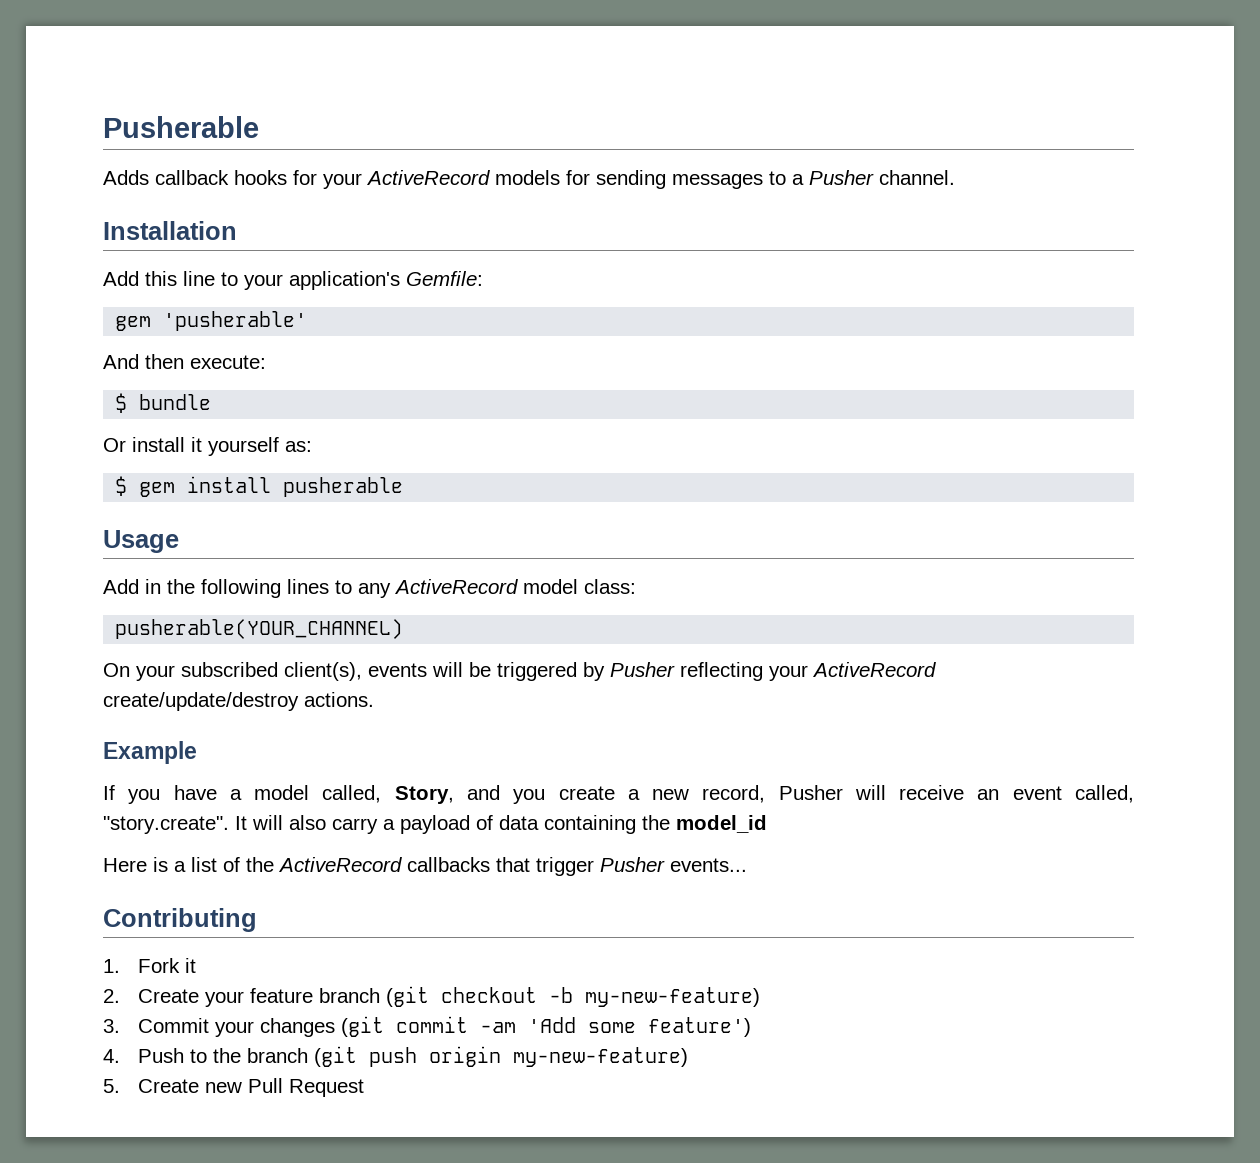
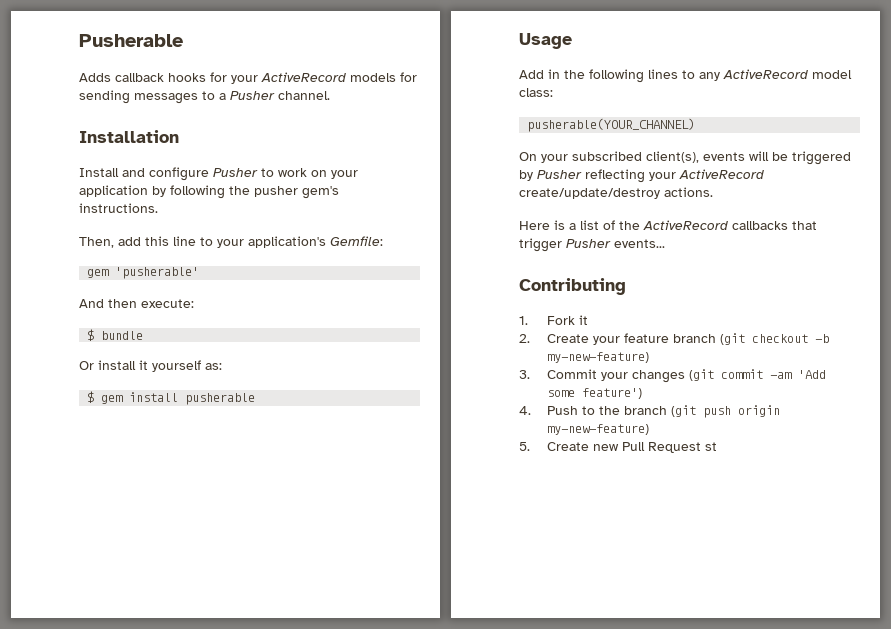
[103,271,139,286] Add -> [79,167,358,181] [79,185,339,199] [79,203,158,213] [79,237,141,248] Install and configure Pusher to work on your application by following the pusher gem's instructions. // Then, add
[103,741,197,764] [103,785,1135,804] [103,815,767,834] // Example // If you have a model called, Story, and you create a new record, Pusher will receive an event called, "story.create". It will also carry a payload of data containing the model_id -> (713, 192) none
(365, 1088) none -> [704,442,717,451] st

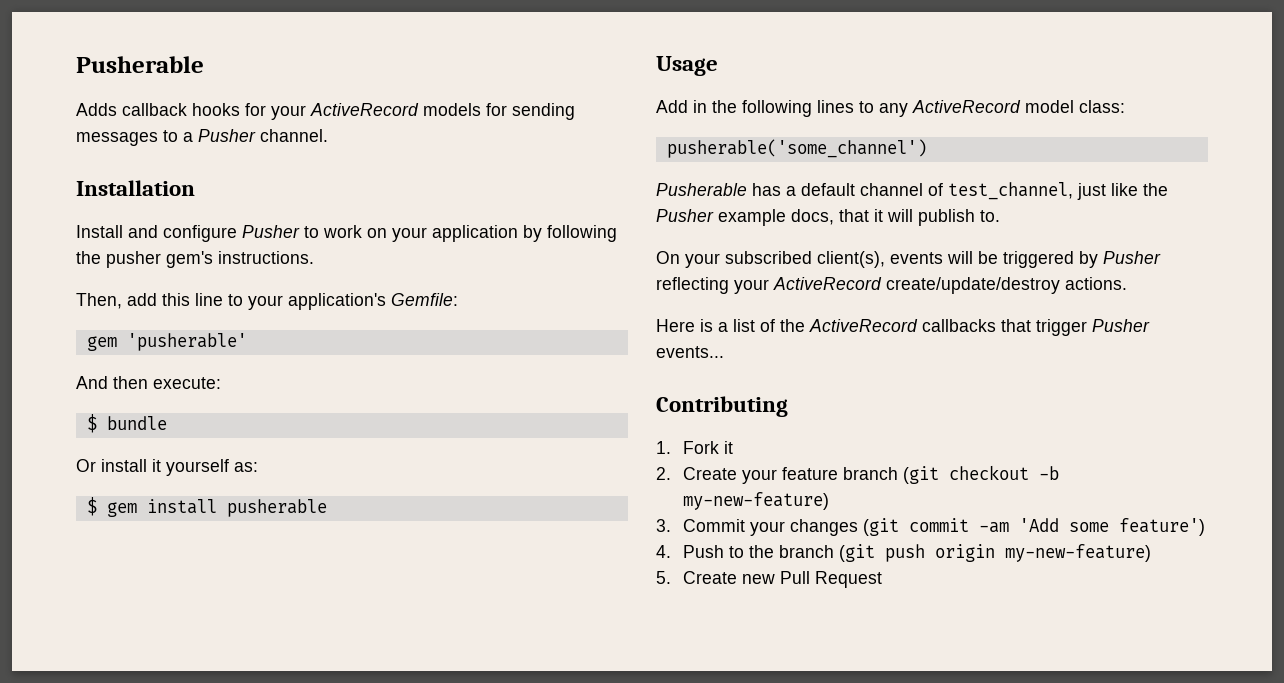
[527,118,696,132] pusherable(YOUR_CHANNEL) -> [666,139,927,158] [656,182,1168,200] [656,209,1000,226] pusherable('some_channel') // Pusherable has a default channel of test_channel, just like the Pusher example docs, that it will publish to.
[704,442,717,451] st -> (882, 579) none

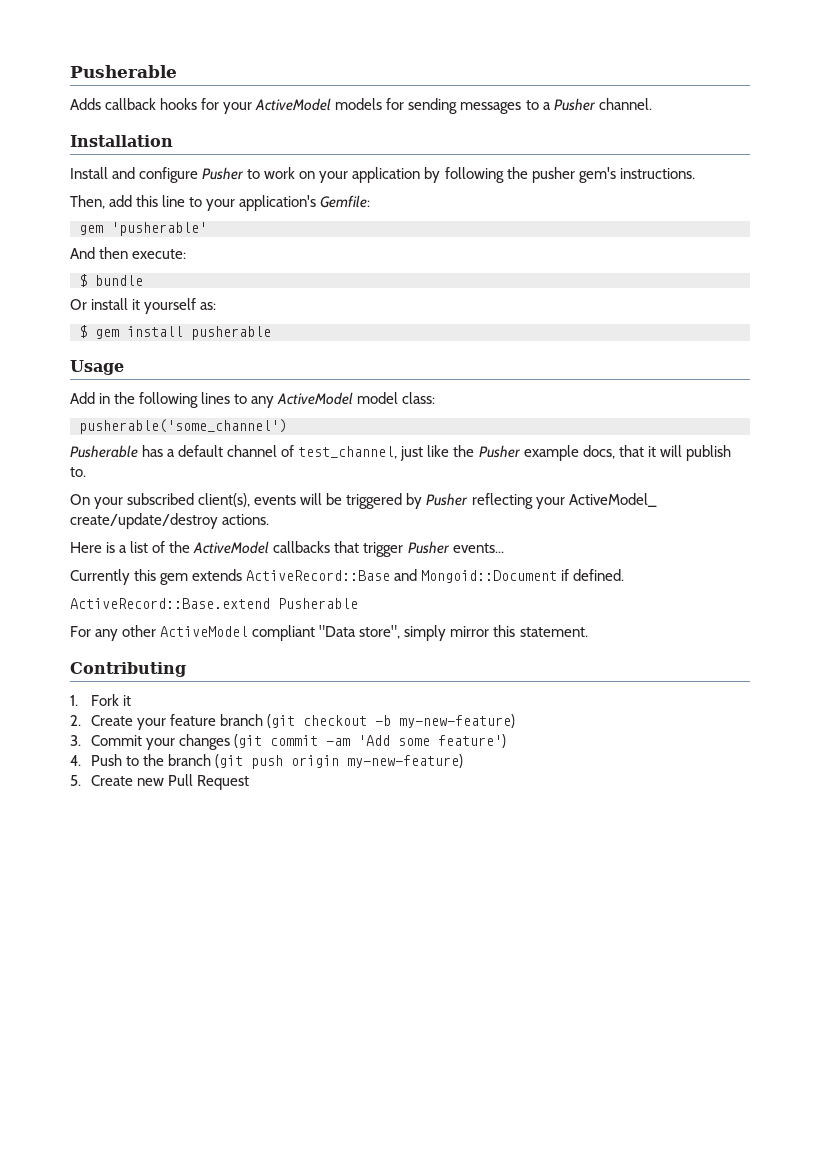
[310,103,419,116] ActiveRecord -> [255,98,332,111] ActiveModel
[912,100,1021,113] ActiveRecord -> [277,392,354,405] ActiveModel
[773,277,882,290] ActiveRecord -> [568,493,657,507] ActiveModel_
[809,319,918,332] ActiveRecord -> [193,541,270,554] ActiveModel
(724, 352) none -> [70,569,625,585] [70,598,358,609] [70,625,588,641] // Currently this gem extends ActiveRecord::Base and Mongoid::Document if defined. // ActiveRecord::Base.extend Pusherable // For any other ActiveModel compliant "Data store", simply mirror this statement.

